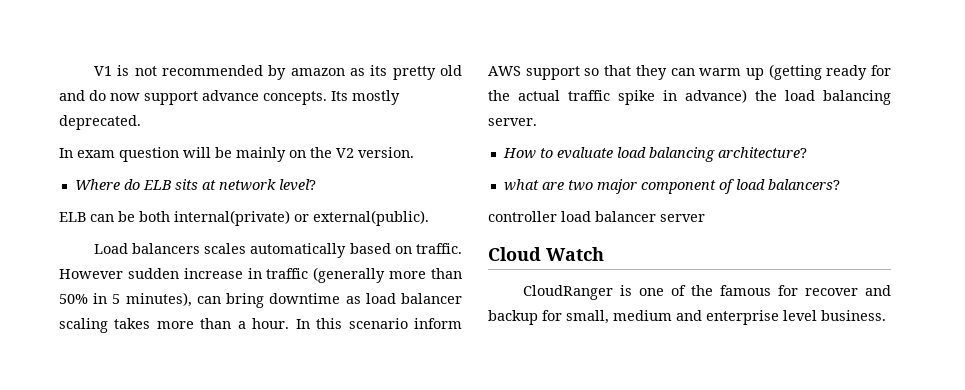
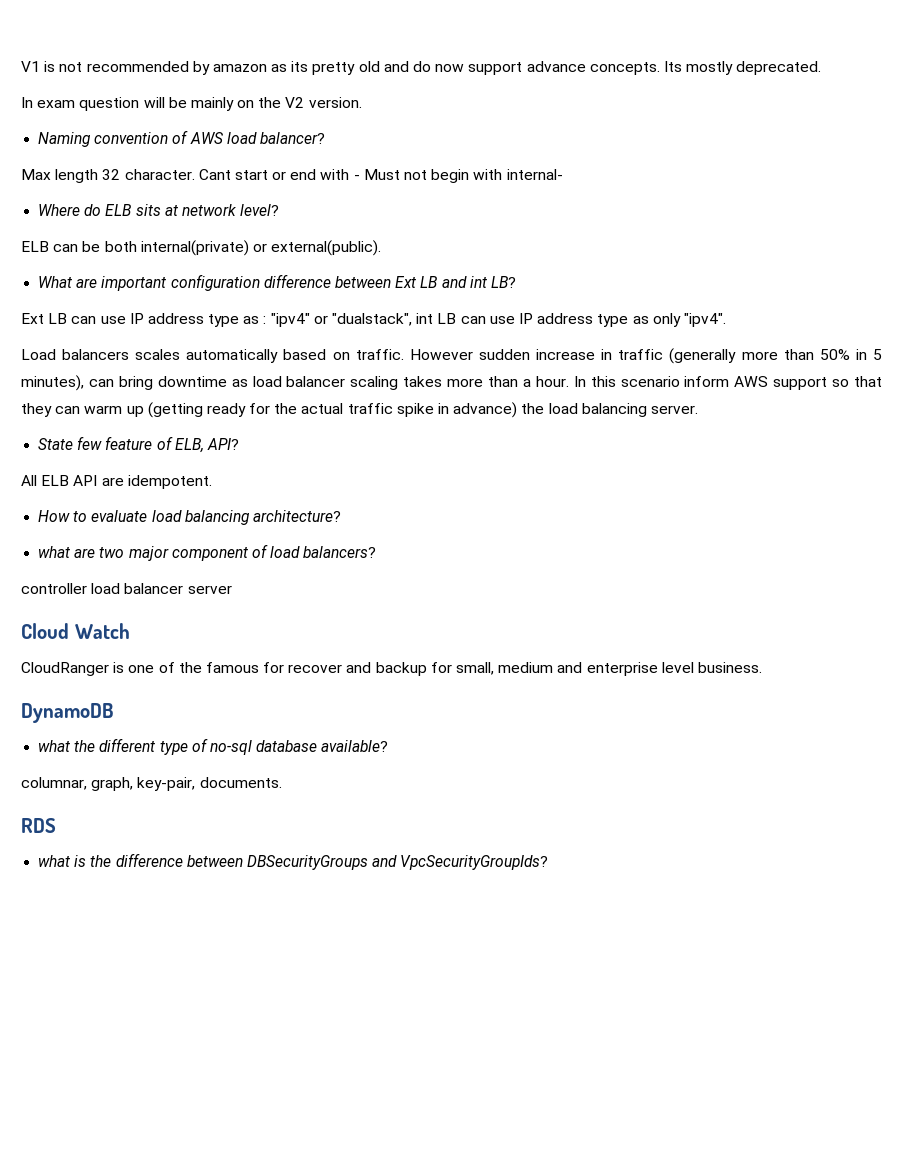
(414, 152) none -> [38,130,325,147] [21,169,563,183] // Naming convention of AWS load balancer? // Max length 32 character. Cant start or end with - Must not begin with internal-
(429, 218) none -> [38,274,516,291] [21,313,726,327] // What are important configuration difference between Ext LB and int LB? // Ext LB can use IP address type as : "ipv4" or "dualstack", int LB can use IP address type as only "ipv4".
(537, 122) none -> [38,436,239,453] [21,475,212,489] // State few feature of ELB, API? // All ELB API are idempotent.
(886, 315) none -> [21,703,114,723] [38,738,389,755] [21,777,282,791] [21,818,56,833] [38,853,549,870] // DynamoDB // what the different type of no-sql database available? // columnar, graph, key-pair, documents. // RDS // what is the difference between DBSecurityGroups and VpcSecurityGroupIds?

